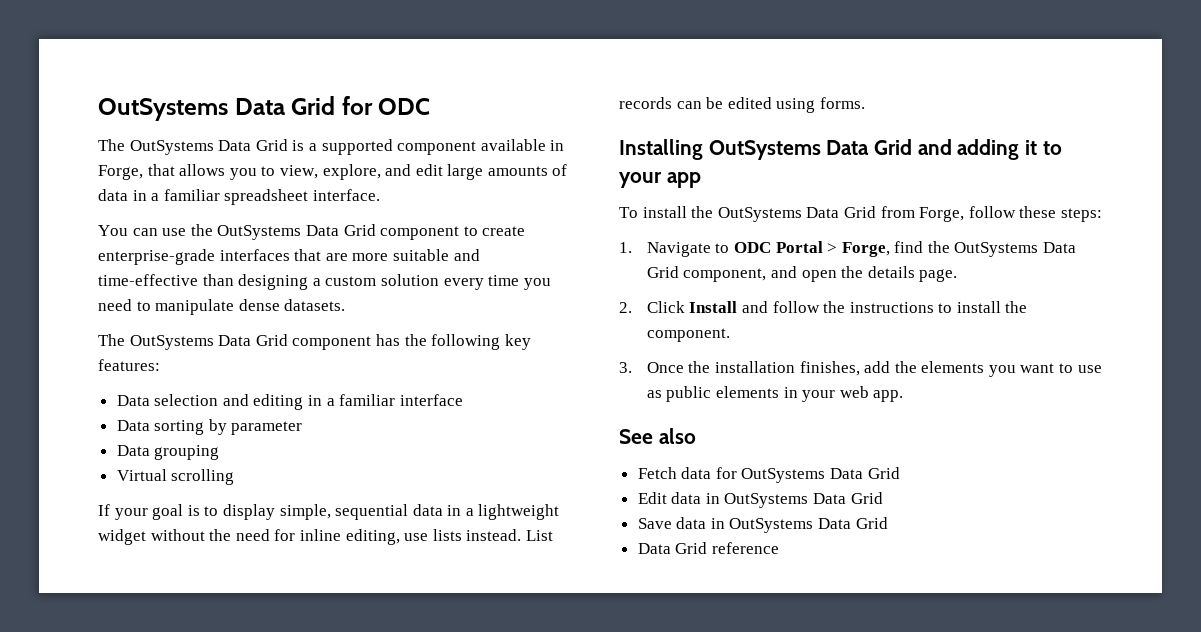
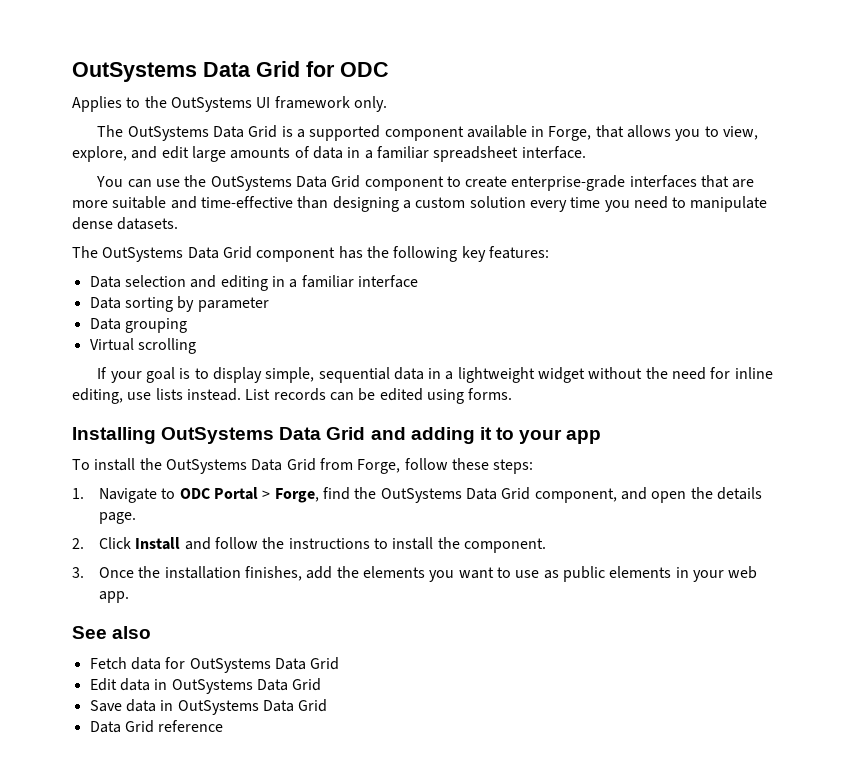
(431, 106) none -> [72,96,387,112] // Applies to the OutSystems UI framework only.

